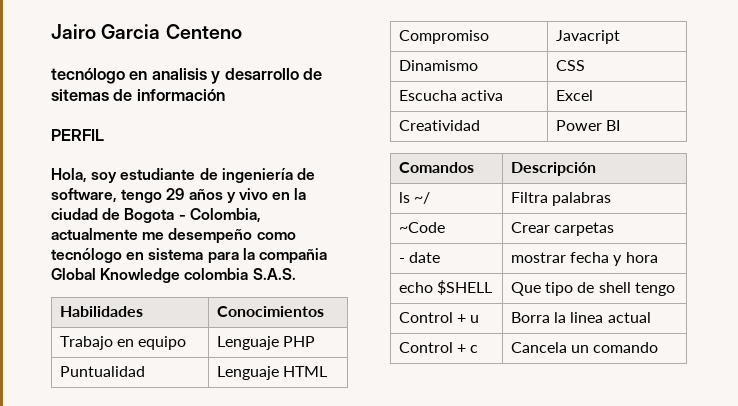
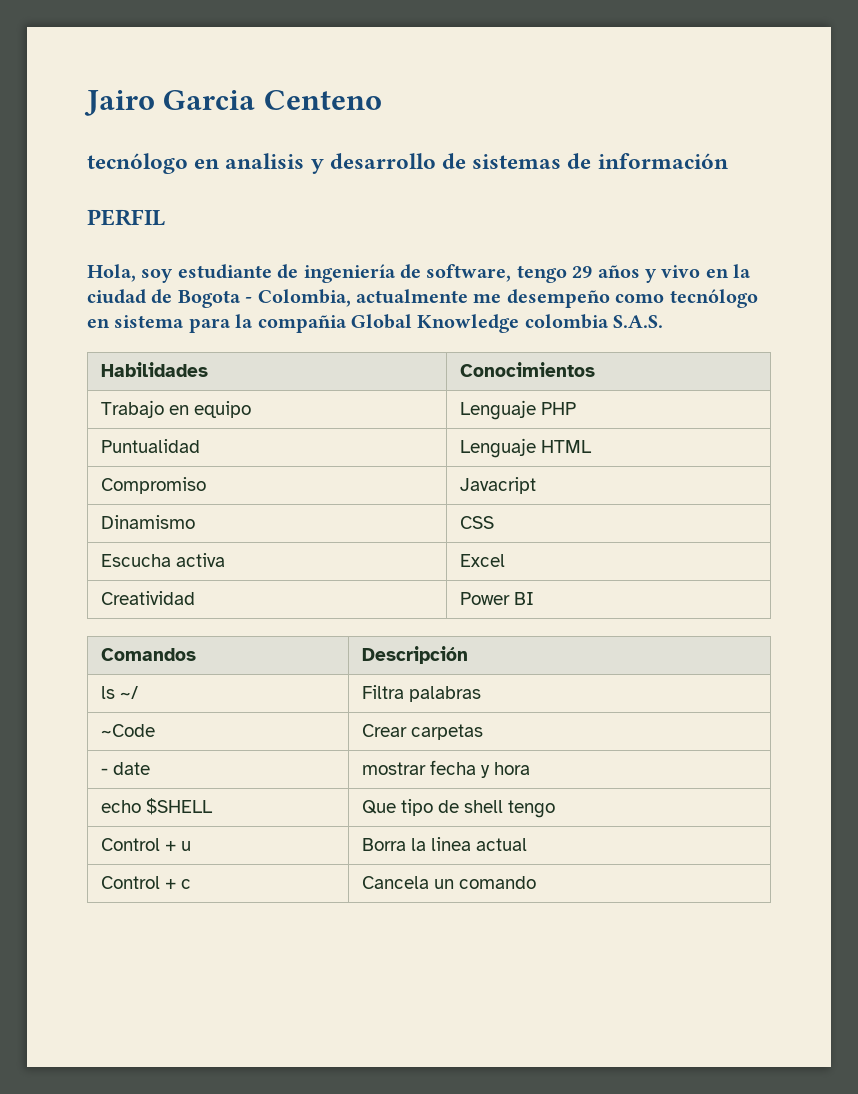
[51,89,109,101] sitemas -> [472,154,562,169] sistemas

